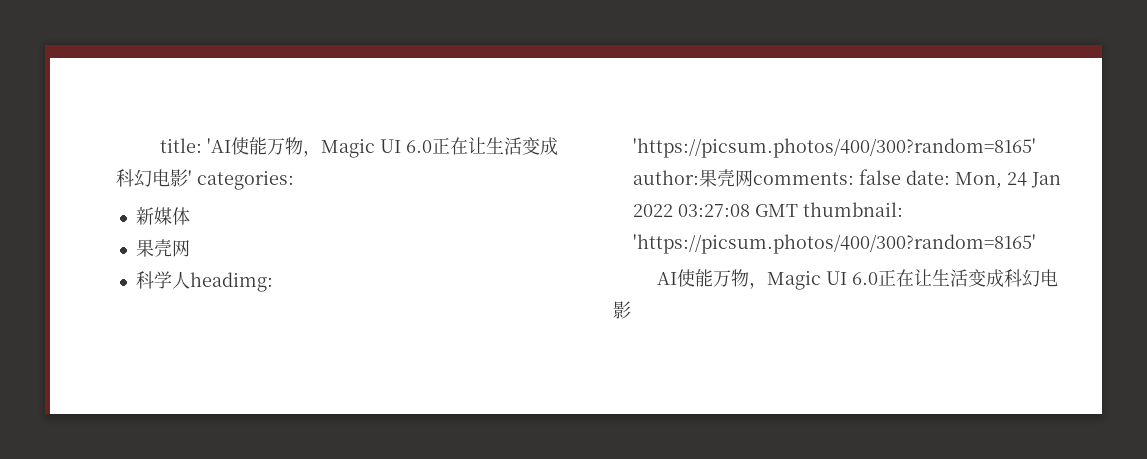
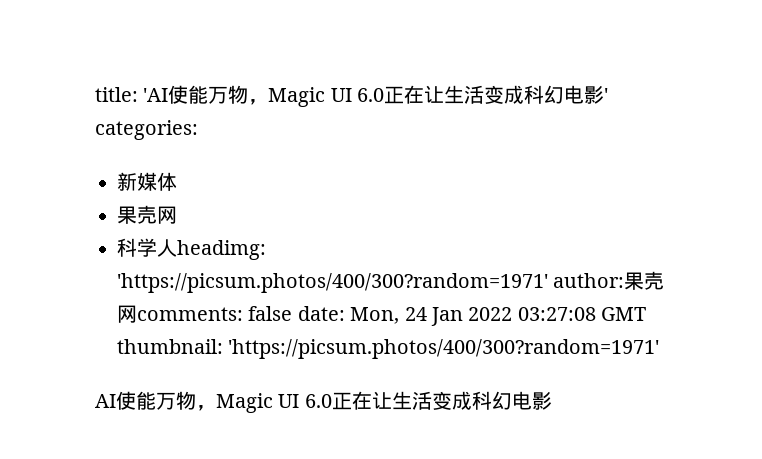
[632,138,1036,158] 'https://picsum.photos/400/300?random=8165' -> [117,273,548,293] 'https://picsum.photos/400/300?random=1971'
[632,234,1036,254] 'https://picsum.photos/400/300?random=8165' -> [228,339,660,359] 'https://picsum.photos/400/300?random=1971'

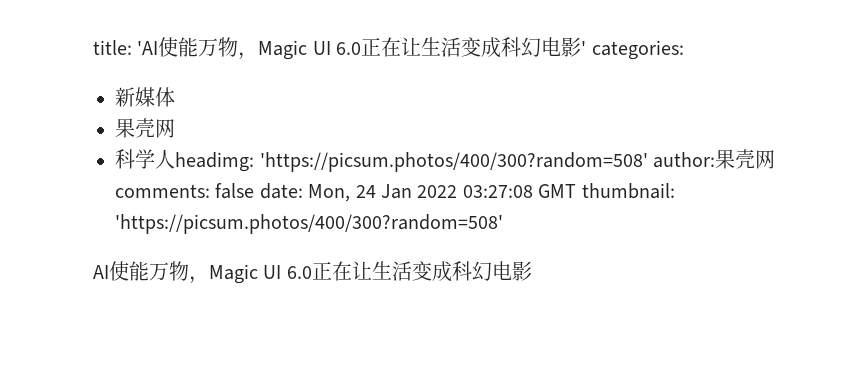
[117,273,548,293] 'https://picsum.photos/400/300?random=1971' -> [259,152,648,172] 'https://picsum.photos/400/300?random=508'
[228,339,660,359] 'https://picsum.photos/400/300?random=1971' -> [115,214,503,234] 'https://picsum.photos/400/300?random=508'

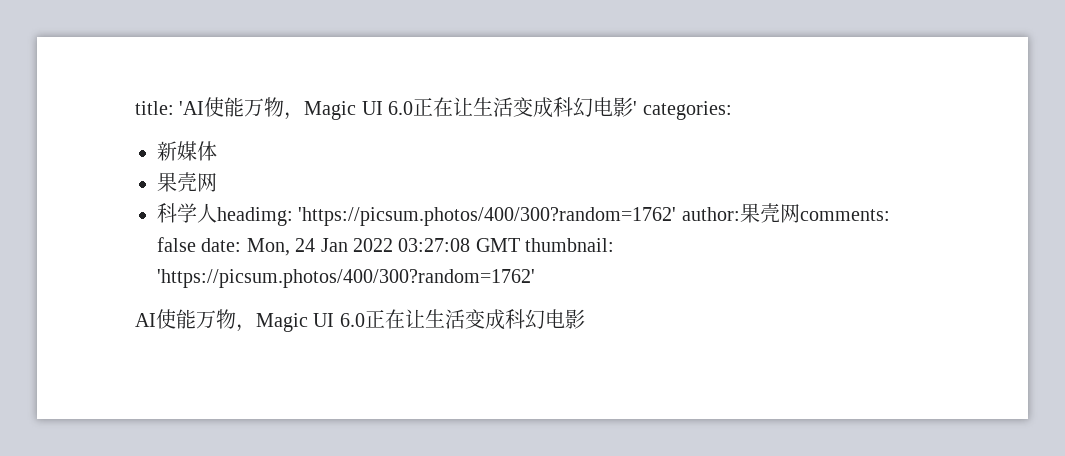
[259,152,648,172] 'https://picsum.photos/400/300?random=508' -> [298,207,677,226] 'https://picsum.photos/400/300?random=1762'
[115,214,503,234] 'https://picsum.photos/400/300?random=508' -> [157,269,535,288] 'https://picsum.photos/400/300?random=1762'

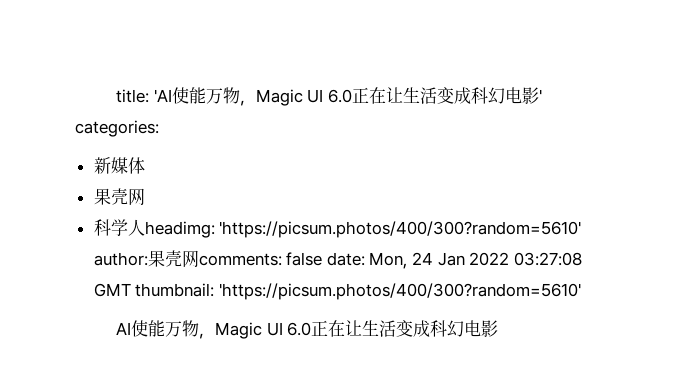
[298,207,677,226] 'https://picsum.photos/400/300?random=1762' -> [219,221,582,238] 'https://picsum.photos/400/300?random=5610'
[157,269,535,288] 'https://picsum.photos/400/300?random=1762' -> [218,283,581,300] 'https://picsum.photos/400/300?random=5610'

